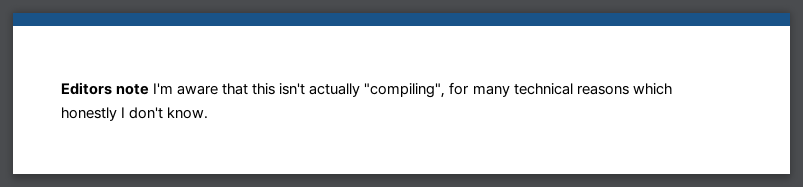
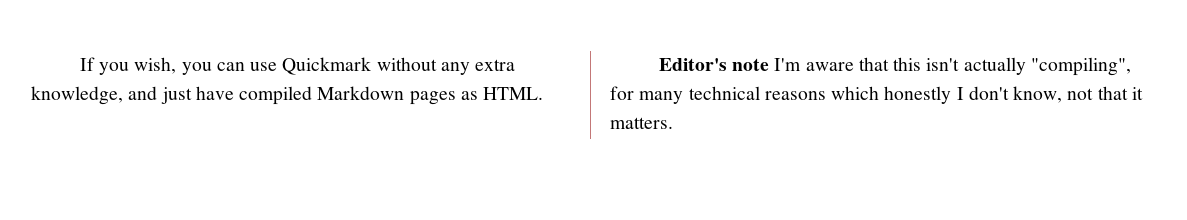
[61,82,112,95] Editors -> [79,57,516,75] [31,86,544,105] [658,58,727,71] If you wish, you can use Quickmark without any extra knowledge, and just have compiled Markdown pages as HTML. // Editor's
[167,107,209,119] know. -> [1013,86,1143,103] [610,117,673,129] know, not that it matters.

